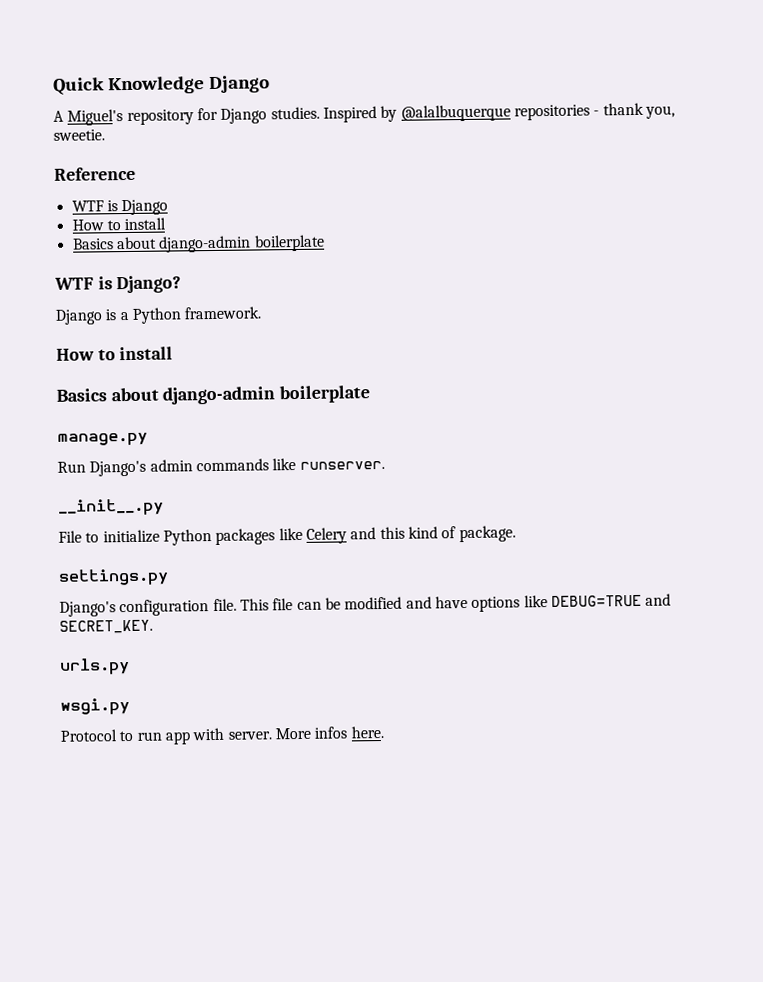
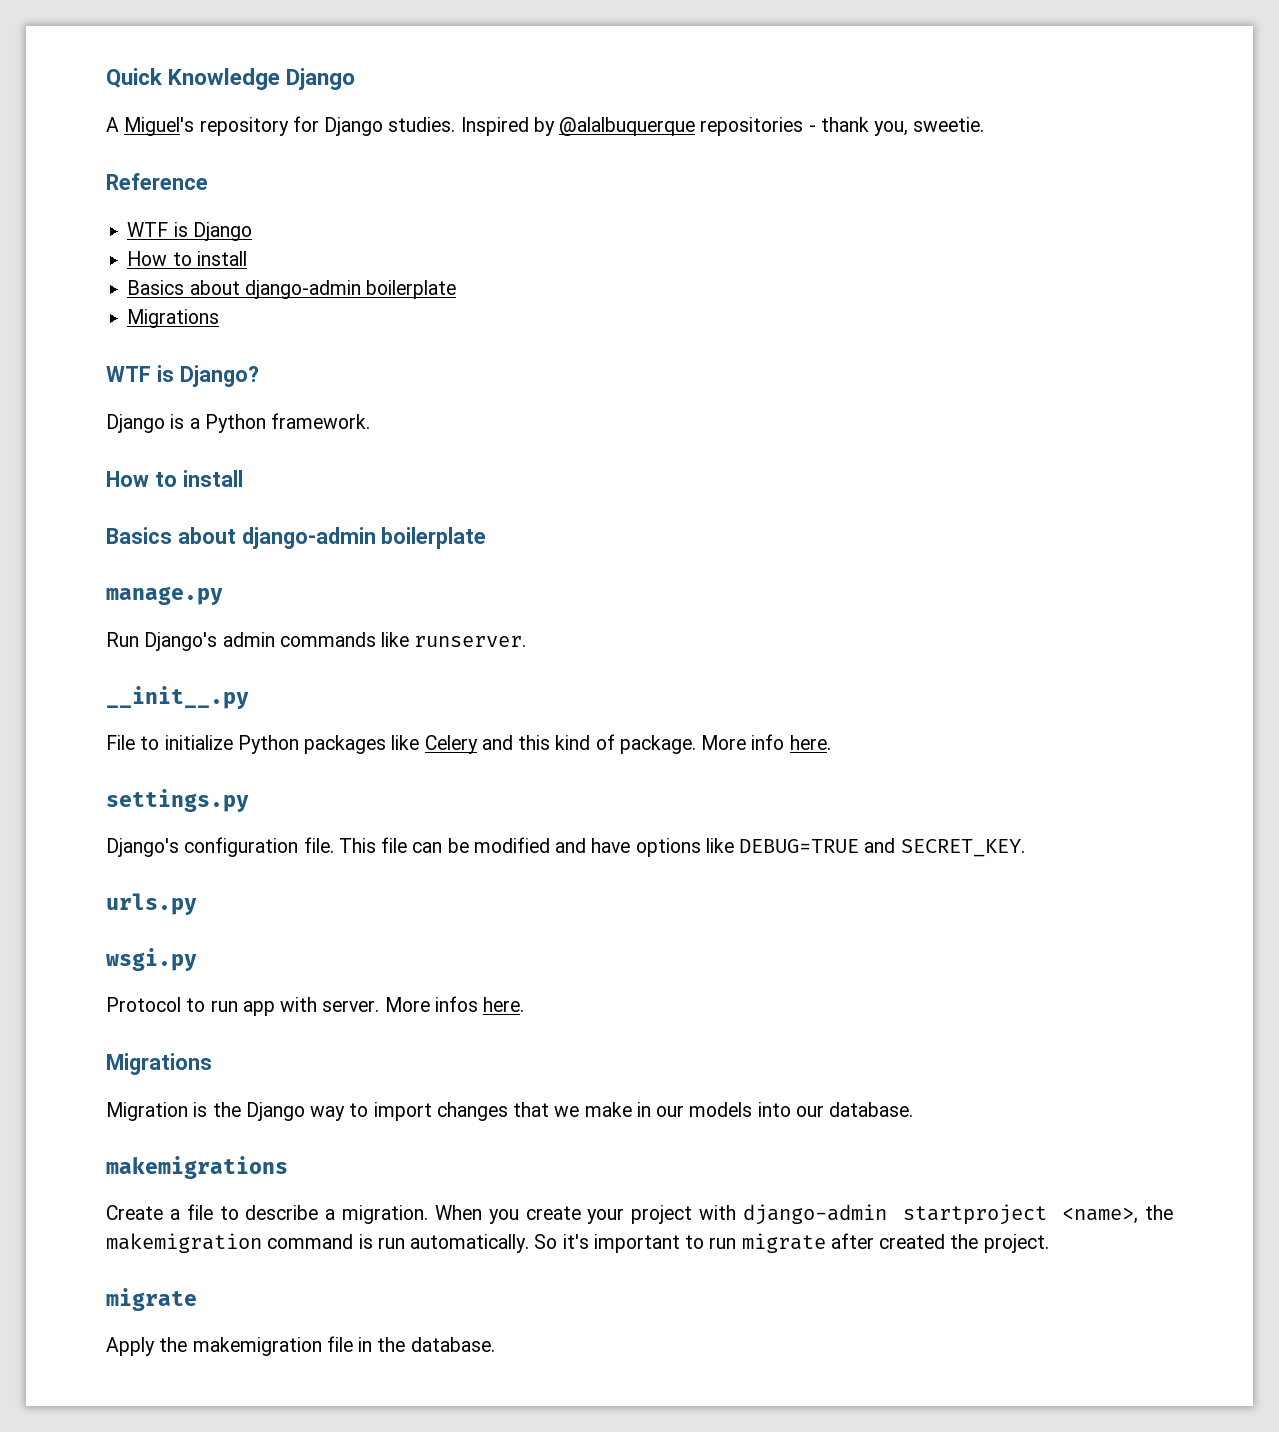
(325, 243) none -> [127,309,220,328] // Migrations
(516, 534) none -> [701,734,831,750] More info here.
(384, 732) none -> [106,1053,212,1075] [106,1102,914,1121] [106,1156,288,1179] [106,1204,1173,1225] [106,1233,1049,1253] [106,1288,197,1311] [106,1336,495,1356] // Migrations // Migration is the Django way to import changes that we make in our models into our database. // makemigrations // Create a file to describe a migration. When you create your project with django-admin startproject <name>, the makemigration command is run automatically. So it's important to run migrate after created the project. // migrate // Apply the makemigration file in the database.

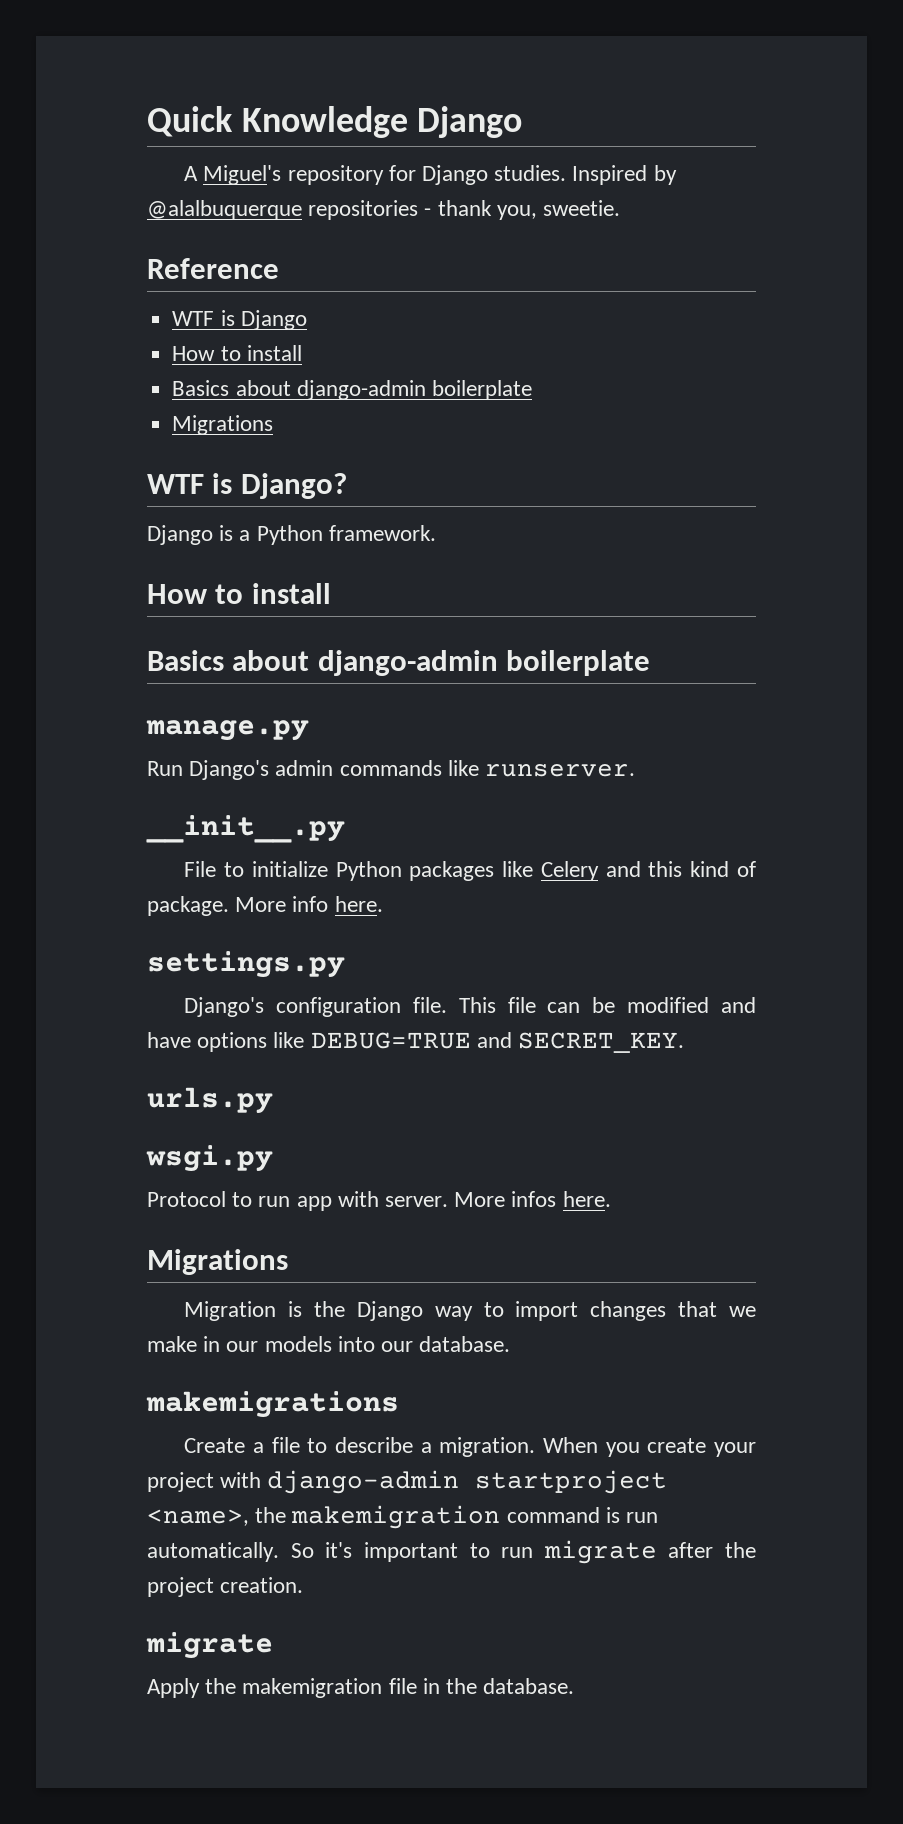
[879,1234,1049,1253] created the project. -> [725,1542,756,1558] [147,1577,304,1597] the project creation.

